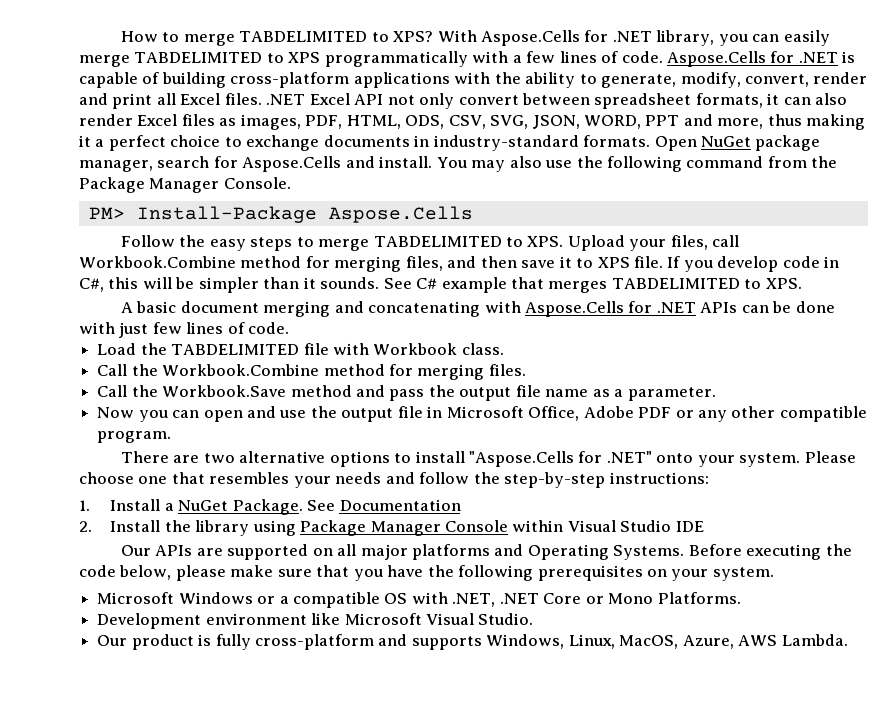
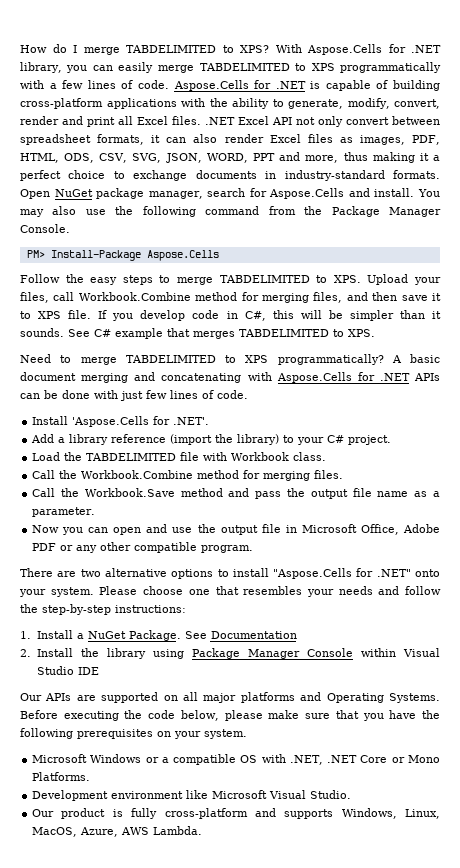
[162,32,180,42] to -> [52,44,77,53] do I
(802, 283) none -> [20,354,384,365] Need to merge TABDELIMITED to XPS programmatically?
(290, 328) none -> [32,416,210,427] [31,434,392,445] // Install 'Aspose.Cells for .NET'. // Add a library reference (import the library) to your C# project.

